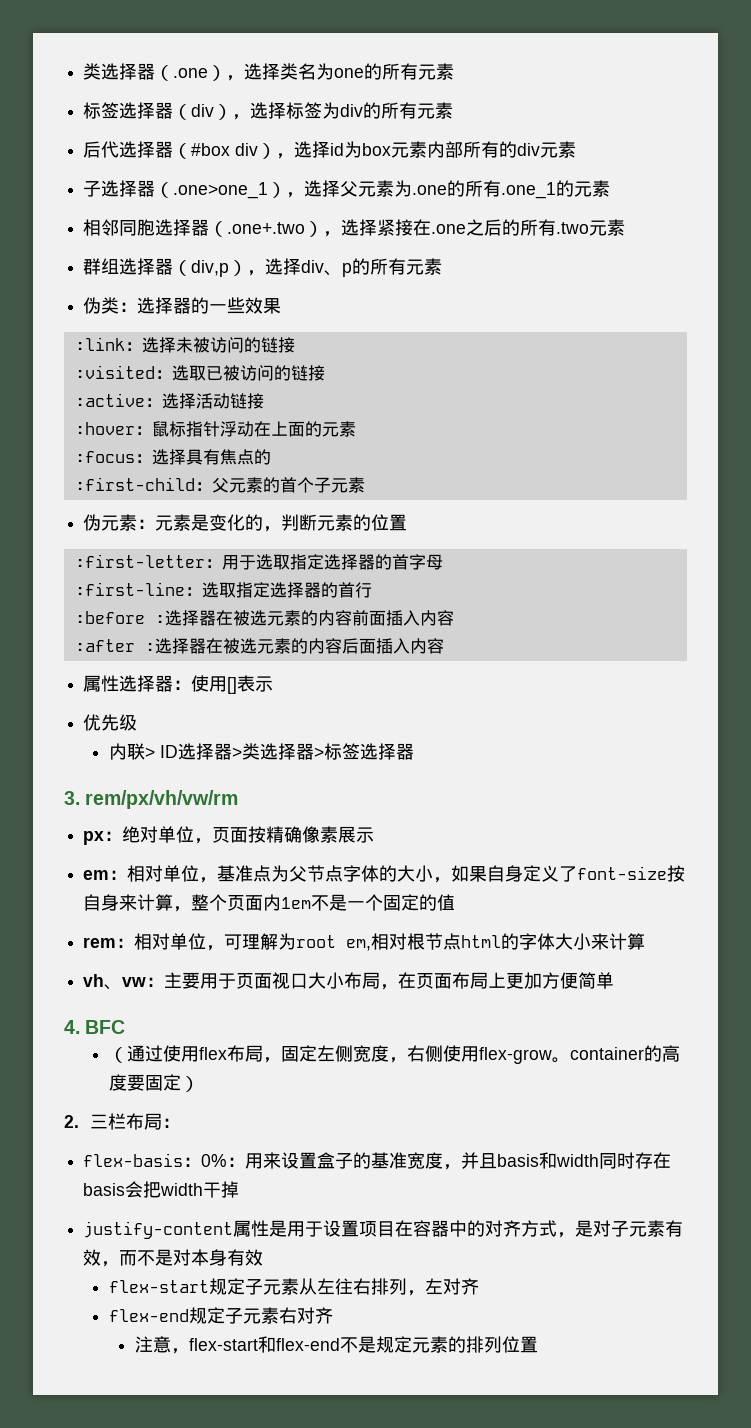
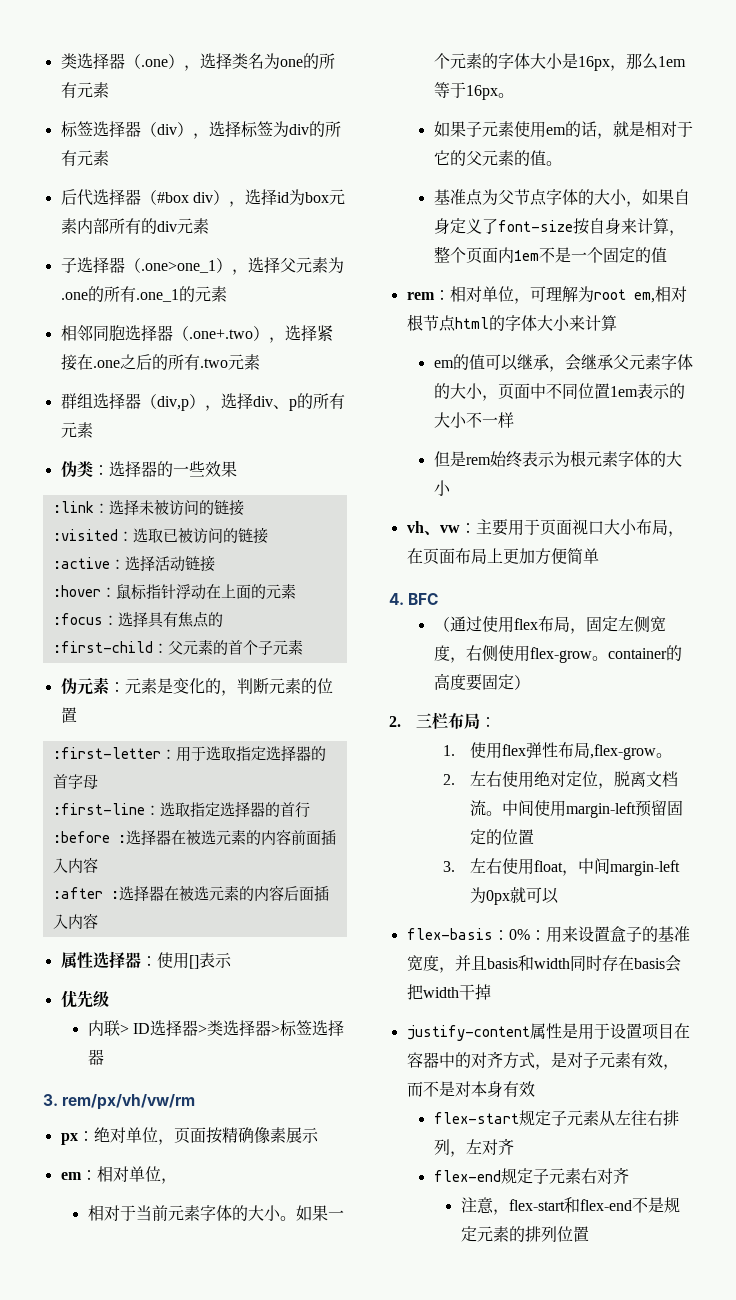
(218, 880) none -> [87,1205,344,1221] [433,53,686,71] [433,82,514,100] [433,121,693,139] [433,150,562,166] // 相对于当前元素字体的大小。如果一个元素的字体大小是16px，那么1em等于16px。 // 如果子元素使用em的话，就是相对于它的父元素的值。 //
(646, 941) none -> [433,354,693,372] [433,383,685,401] [433,412,514,428] [433,450,682,468] [433,480,451,496] // em的值可以继承，会继承父元素字体的大小，页面中不同位置1em表示的大小不一样 // 但是rem始终表示为根元素字体的大小
(180, 1123) none -> [443,742,673,760] [443,771,679,789] [470,800,684,818] [470,829,535,845] [443,858,681,876] [470,887,560,905] // 1.使用flex弹性布局,flex-grow。 // 2.左右使用绝对定位，脱离文档流。中间使用margin-left预留固定的位置 // 3.左右使用float，中间margin-left为0px就可以

